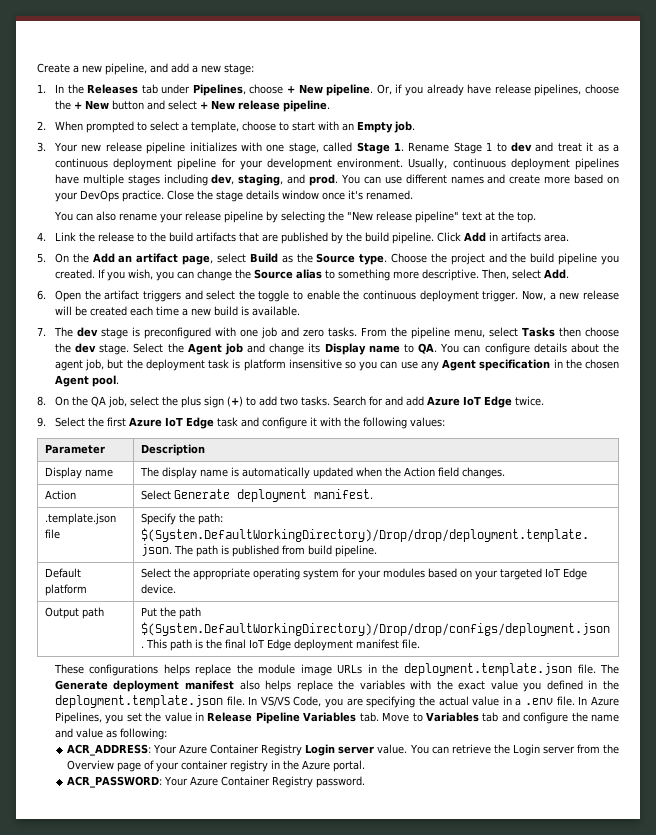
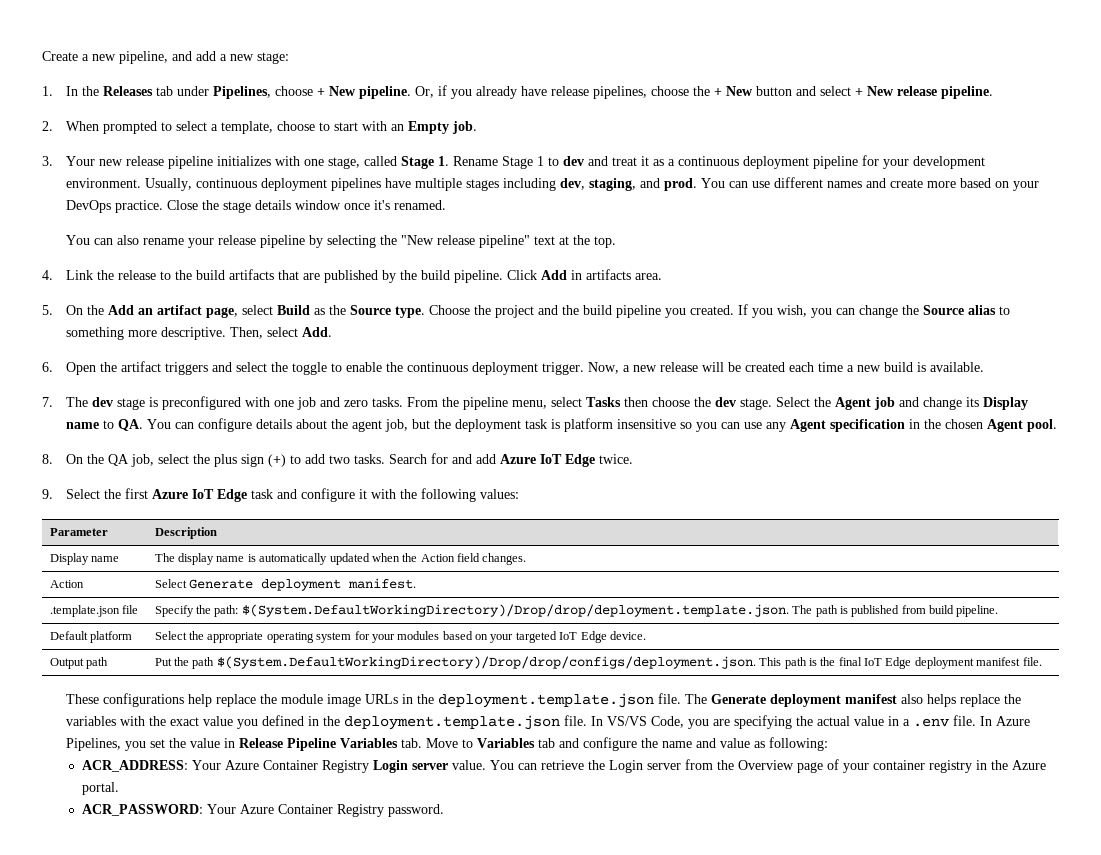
[163,664,190,676] helps -> [188,694,213,707] help

